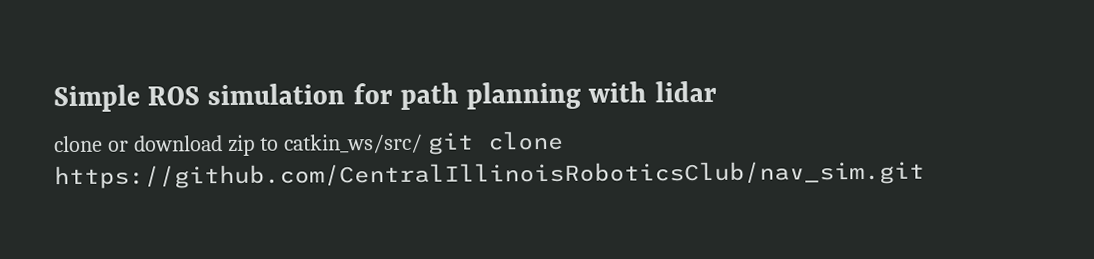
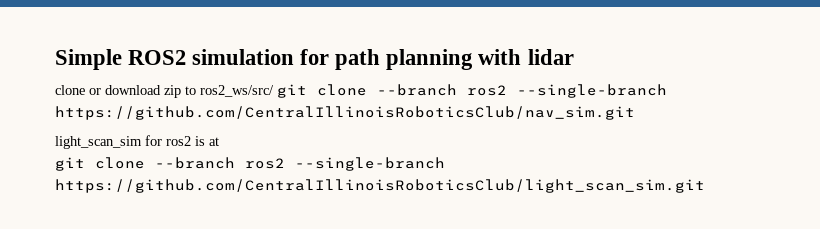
[147,86,201,106] ROS -> [128,50,187,65] ROS2
[283,130,564,155] [54,160,925,190] catkin_ws/src/ git clone https://github.com/CentralIllinoisRoboticsClub/nav_sim.git -> [200,84,667,98] [55,106,635,120] [55,135,219,149] [55,157,445,171] [55,179,705,193] ros2_ws/src/ git clone --branch ros2 --single-branch https://github.com/CentralIllinoisRoboticsClub/nav_sim.git // light_scan_sim for ros2 is at // git clone --branch ros2 --single-branch https://github.com/CentralIllinoisRoboticsClub/light_scan_sim.git

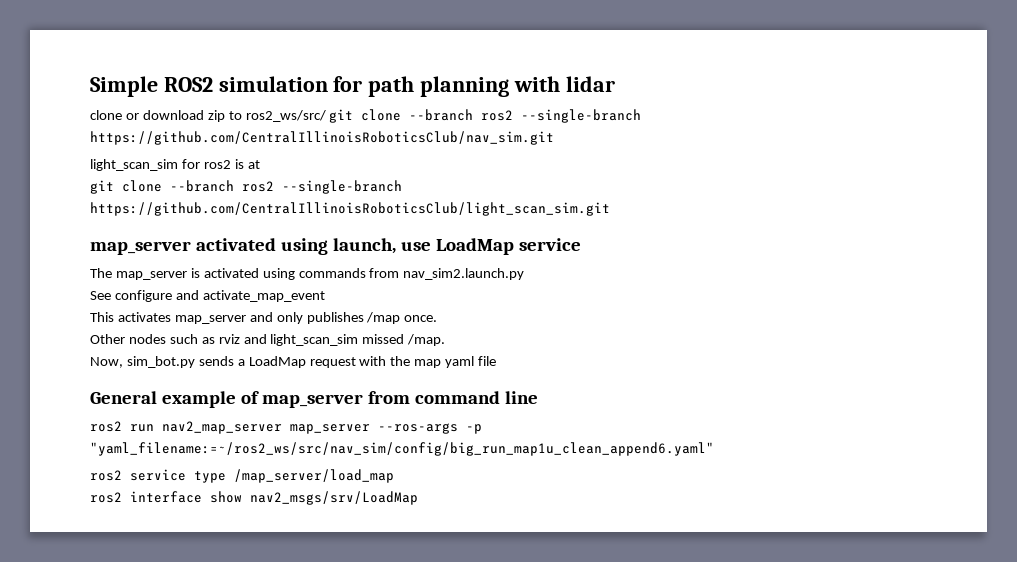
(705, 186) none -> [90,238,581,255] [90,268,525,280] [90,290,325,302] [90,312,438,324] [90,334,446,346] [90,356,497,368] [90,391,538,408] [90,421,482,434] [90,442,714,456] [90,469,394,483] [90,491,418,505] // map_server activated using launch, use LoadMap service // The map_server is activated using commands from nav_sim2.launch.py // See configure and activate_map_event // This activates map_server and only publishes /map once. // Other nodes such as rviz and light_scan_sim missed /map. // Now, sim_bot.py sends a LoadMap request with the map yaml file // General example of map_server from command line // ros2 run nav2_map_server map_server --ros-args -p "yaml_filename:=~/ros2_ws/src/nav_sim/config/big_run_map1u_clean_append6.yaml" // ros2 service type /map_server/load_map // ros2 interface show nav2_msgs/srv/LoadMap

